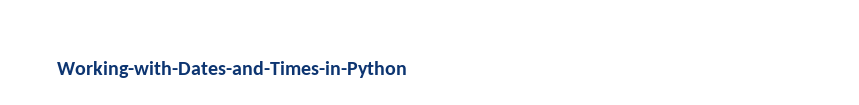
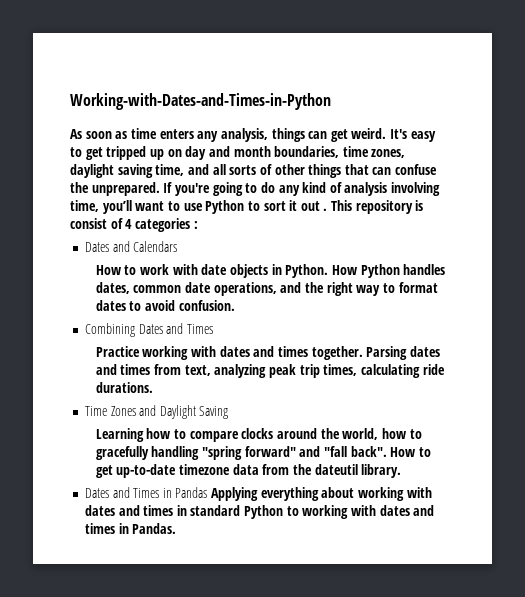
(407, 69) none -> [70,128,436,142] [70,146,406,160] [70,164,438,178] [70,182,441,196] [70,200,424,214] [70,218,198,232] [84,241,178,252] [95,264,446,278] [95,282,438,296] [95,300,235,311] [84,323,213,337] [95,346,440,360] [95,364,445,378] [95,382,153,393] [84,405,229,419] [95,428,422,442] [95,446,431,460] [95,464,402,478] [84,487,432,501] [84,505,435,519] [84,523,177,534] // As soon as time enters any analysis, things can get weird. It's easy to get tripped up on day and month boundaries, time zones, daylight saving time, and all sorts of other things that can confuse the unprepared. If you're going to do any kind of analysis involving time, you’ll want to use Python to sort it out . This repository is consist of 4 categories : // Dates and Calendars // How to work with date objects in Python. How Python handles dates, common date operations, and the right way to format dates to avoid confusion. // Combining Dates and Times // Practice working with dates and times together. Parsing dates and times from text, analyzing peak trip times, calculating ride durations. // Time Zones and Daylight Saving // Learning how to compare clocks around the world, how to gracefully handling "spring forward" and "fall back". How to get up-to-date timezone data from the dateutil library. // Dates and Times in Pandas Applying everything about working with dates and times in standard Python to working with dates and times in Pandas.

